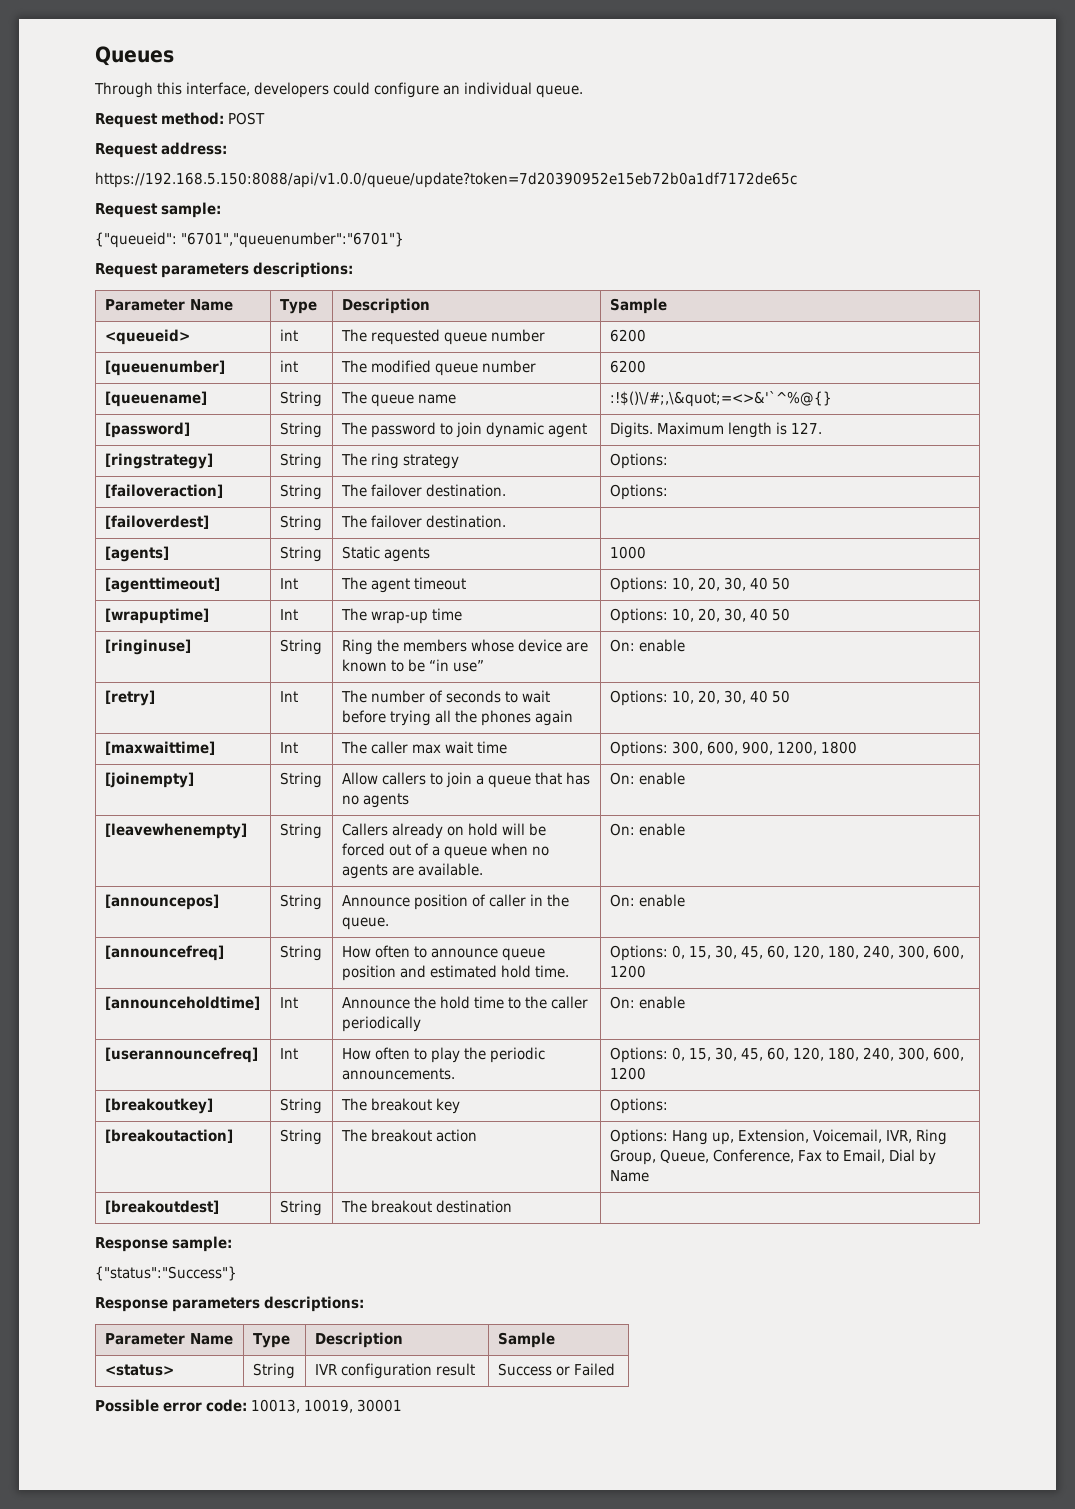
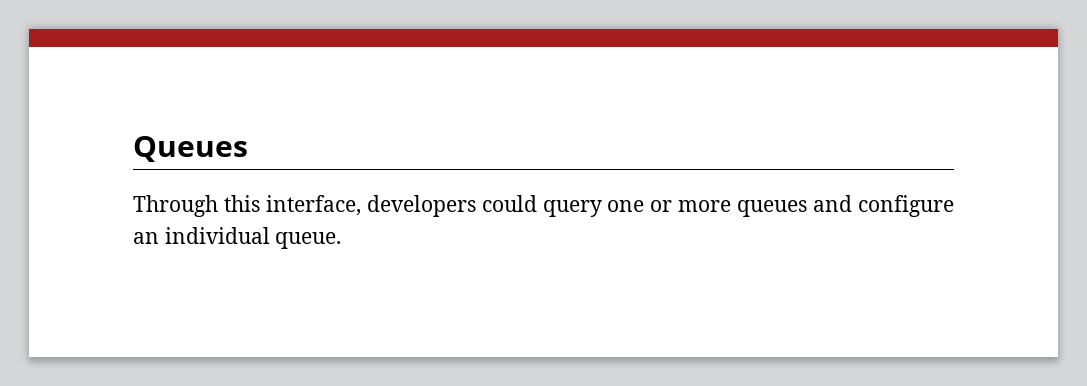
[374,82,584,98] [95,112,266,128] [95,142,228,158] [95,172,797,188] [95,202,222,218] [95,232,405,248] [95,262,354,278] [104,299,233,311] [279,299,317,314] [341,298,430,314] [609,298,667,314] [104,329,190,345] [279,329,298,341] [340,329,545,345] [609,329,646,342] [104,360,225,376] [279,360,298,372] [340,360,536,376] [609,360,646,373] [104,391,207,407] [279,391,322,407] [340,391,456,407] [609,391,832,407] [104,422,190,438] [279,422,322,438] [340,422,587,438] [609,422,822,438] [104,453,213,469] [279,453,322,469] [340,453,459,469] [609,453,668,469] [104,484,223,498] [279,484,322,500] [340,484,506,497] [609,484,668,500] [104,515,209,529] [279,515,322,531] [340,515,506,528] [104,546,169,562] [279,546,322,562] [341,546,430,562] [609,546,646,559] [104,577,220,593] [279,578,298,589] [340,577,466,593] [609,577,790,593] [104,608,209,624] [279,609,298,620] [340,608,462,624] [609,608,790,624] [104,639,191,655] [279,639,322,655] [341,639,588,655] [341,659,484,672] [609,639,685,652] [104,690,155,706] [279,691,298,702] [340,690,550,703] [341,710,573,726] [609,690,790,706] [104,741,215,755] [279,742,298,753] [340,741,507,754] [609,741,857,757] [104,772,194,788] [279,772,322,788] [341,772,591,788] [341,793,409,808] [609,772,685,785] [104,823,247,839] [279,823,322,839] [341,823,546,839] [341,843,549,859] [341,863,483,879] [609,823,685,836] [104,894,219,910] [279,894,322,910] [341,894,569,910] [341,917,389,930] [609,894,685,907] [104,945,224,961] [279,945,322,961] [341,945,545,961] [341,965,569,981] [609,945,965,961] [609,965,646,978] [104,996,260,1010] [279,997,298,1008] [341,996,588,1009] [341,1016,421,1032] [609,996,685,1009] [104,1047,258,1063] [279,1048,298,1059] [341,1047,545,1063] [341,1068,455,1080] [609,1047,965,1063] [609,1067,646,1080] [104,1098,213,1114] [279,1098,322,1114] [340,1098,460,1114] [609,1098,668,1114] [104,1129,233,1143] [279,1129,322,1145] [340,1129,477,1142] [609,1129,947,1145] [609,1149,937,1165] [609,1170,649,1182] [104,1200,219,1214] [279,1200,322,1216] [340,1200,512,1213] [95,1236,233,1252] [95,1266,237,1281] [95,1296,365,1312] [104,1333,233,1345] [252,1333,290,1348] [314,1332,403,1348] [497,1332,555,1348] [104,1364,174,1376] [252,1363,295,1379] [314,1363,475,1379] [497,1363,615,1376] [95,1399,403,1413] configure an individual queue. // Request method: POST // Request address: // https://192.168.5.150:8088/api/v1.0.0/queue/update?token=7d20390952e15eb72b0a1df7172de65c // Request sample: // {"queueid": "6701","queuenumber":"6701"} // Request parameters descriptions: // Parameter Name | Type | Description | Sample // <queueid> | int | The requested queue number | 6200 // [queuenumber] | int | The modified queue number | 6200 // [queuename] | String | The queue name | :!$()\/#;,\&quot;=<>&'`^%@{} // [password] | String | The password to join dynamic agent | Digits. Maximum length is 127. // [ringstrategy] | String | The ring strategy | Options: // [failoveraction] | String | The failover destination. | Options: // [failoverdest] | String | The failover destination. | // [agents] | String | Static agents | 1000 // [agenttimeout] | Int | The agent timeout | Options: 10, 20, 30, 40 50 // [wrapuptime] | Int | The wrap-up time | Options: 10, 20, 30, 40 50 // [ringinuse] | String | Ring the members whose device are known to be “in use” | On: enable // [retry] | Int | The number of seconds to wait before trying all the phones again | Options: 10, 20, 30, 40 50 // [maxwaittime] | Int | The caller max wait time | Options: 300, 600, 900, 1200, 1800 // [joinempty] | String | Allow callers to join a queue that has no agents | On: enable // [leavewhenempty] | String | Callers already on hold will be forced out of a queue when no agents are available. | On: enable // [announcepos] | String | Announce position of caller in the queue. | On: enable // [announcefreq] | String | How often to announce queue position and estimated hold time. | Options: 0, 15, 30, 45, 60, 120, 180, 240, 300, 600, 1200 // [announceholdtime] | Int | Announce the hold time to the caller periodically | On: enable // [userannouncefreq] | Int | How often to play the periodic announcements. | Options: 0, 15, 30, 45, 60, 120, 180, 240, 300, 600, 1200 // [breakoutkey] | String | The breakout key | Options: // [breakoutaction] | String | The breakout action | Options: Hang up, Extension, Voicemail, IVR, Ring Group, Queue, Conference, Fax to Email, Dial by Name // [breakoutdest] | String | The breakout destination | // Response sample: // {"status":"Success"} // Response parameters descriptions: // Parameter Name | Type | Description | Sample // <status> | String | IVR configuration result | Success or Failed // Possible error code: 10013, 10019, 30001 -> [542,195,954,217] [133,227,342,249] query one or more queues and configure an individual queue.

